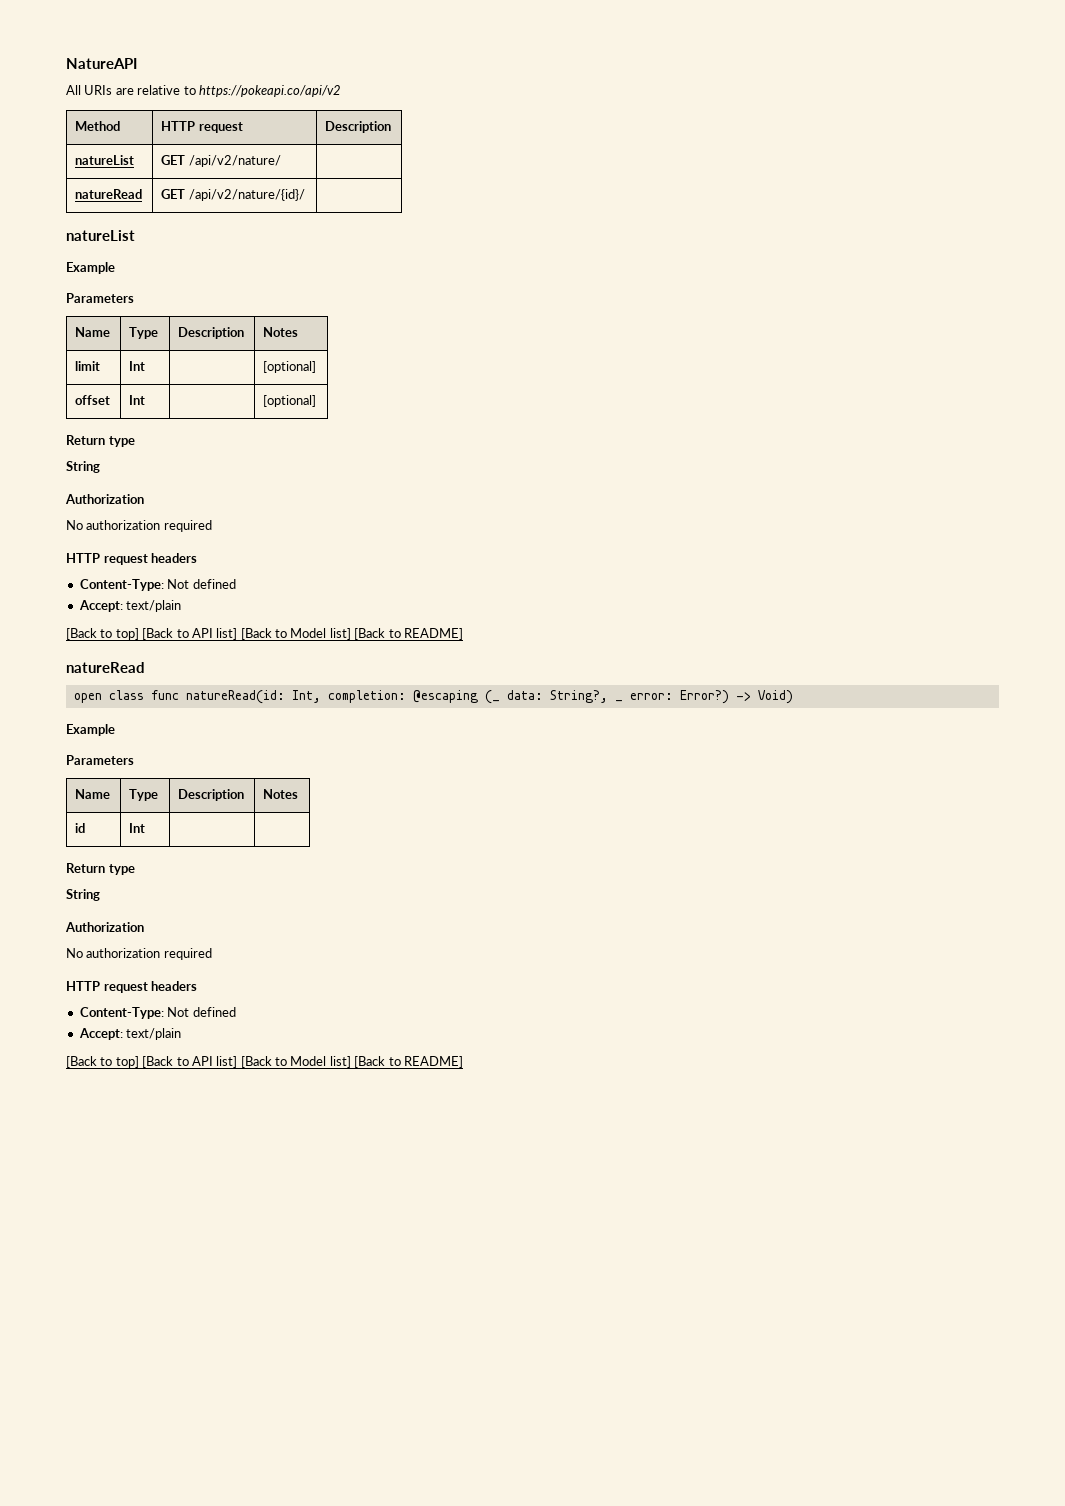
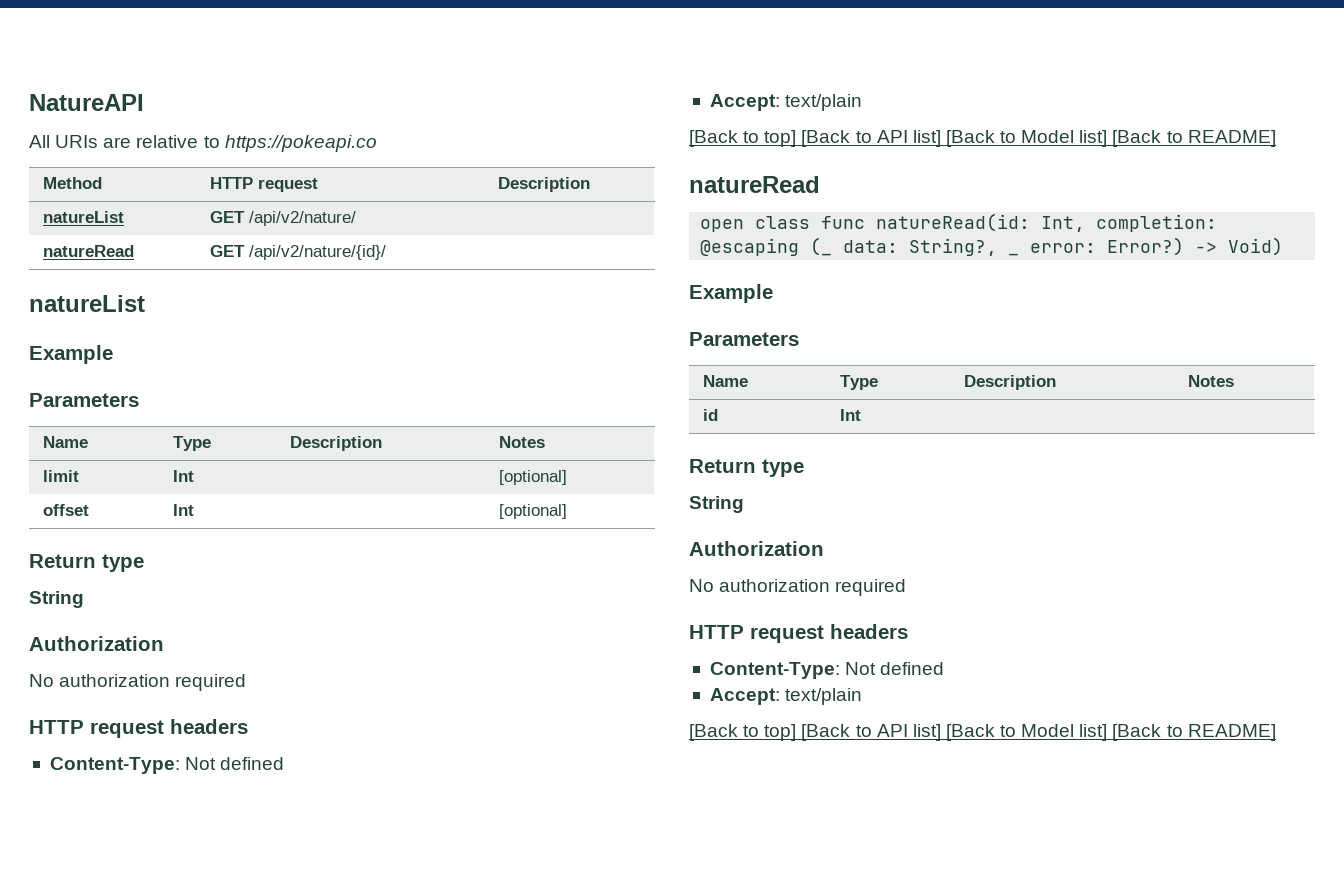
[198,85,341,97] https://pokeapi.co/api/v2 -> [224,135,377,152] https://pokeapi.co

